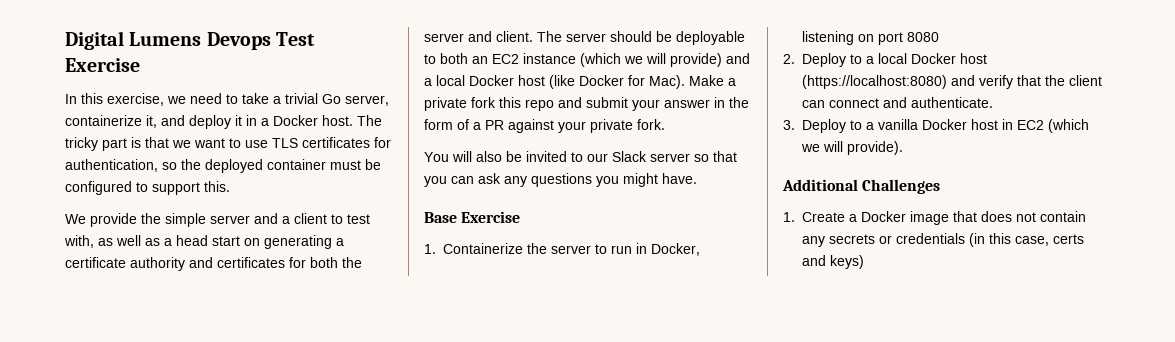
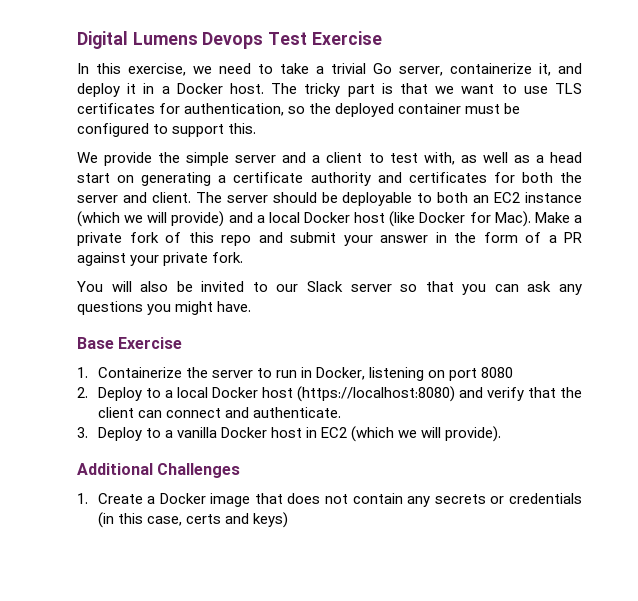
(496, 102) none -> [165,232,181,243] of

